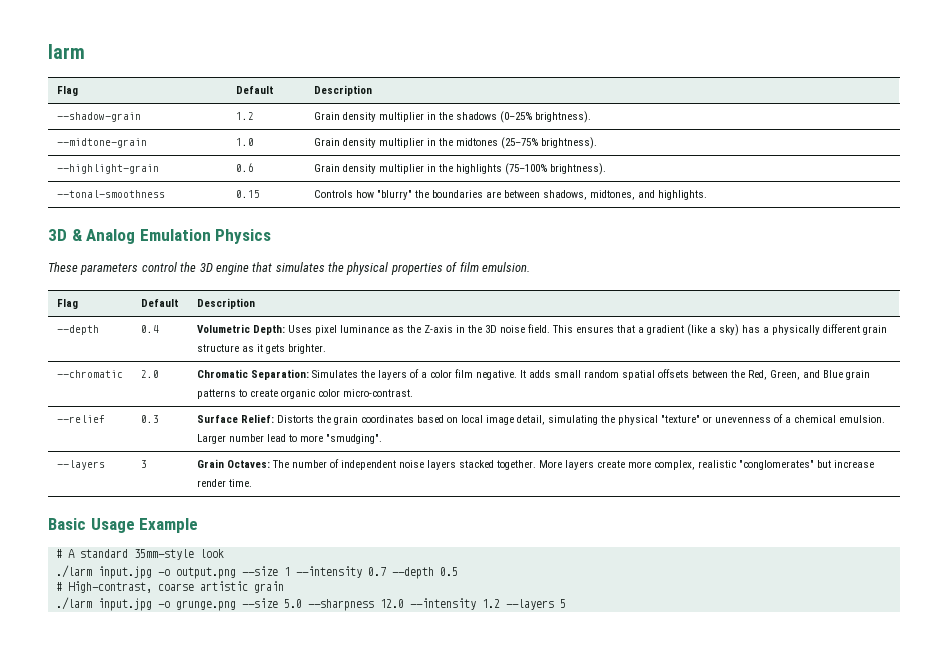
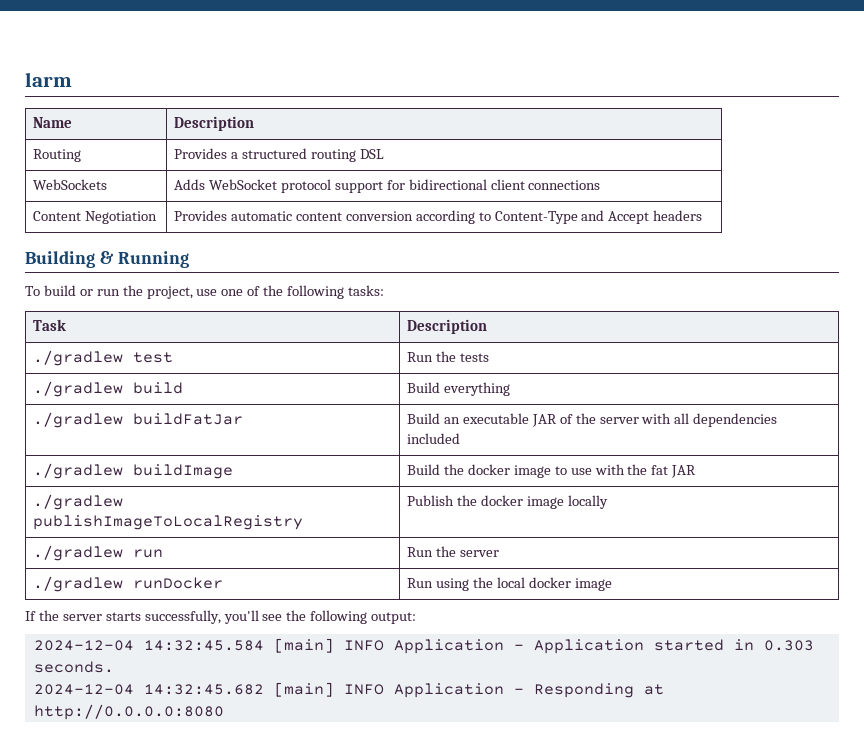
[56,86,78,96] [235,86,274,94] [313,85,372,96] [56,112,141,122] [235,112,254,120] [313,111,591,123] [56,138,147,148] [235,138,254,146] [313,137,597,149] [56,164,159,174] [235,163,254,172] [313,163,606,175] [56,190,165,198] [235,190,260,198] [313,190,707,200] [48,229,272,244] [48,262,530,275] [56,299,78,309] [140,299,179,307] [196,298,255,309] [56,325,99,335] [140,325,159,333] [196,324,887,336] [196,344,326,354] [56,370,123,378] [140,370,159,378] [196,369,870,380] [196,389,413,399] [56,415,105,423] [140,415,159,423] [196,414,885,425] [196,434,382,444] [56,460,105,470] [140,460,147,468] [196,459,874,470] [196,479,252,487] [48,518,199,533] [55,549,224,560] [55,565,458,579] [55,581,284,593] [55,597,566,611] Flag | Default | Description // --shadow-grain | 1.2 | Grain density multiplier in the shadows (0–25% brightness). // --midtone-grain | 1.0 | Grain density multiplier in the midtones (25–75% brightness). // --highlight-grain | 0.6 | Grain density multiplier in the highlights (75–100% brightness). // --tonal-smoothness | 0.15 | Controls how "blurry" the boundaries are between shadows, midtones, and highlights. // 3D & Analog Emulation Physics // These parameters control the 3D engine that simulates the physical properties of film emulsion. // Flag | Default | Description // --depth | 0.4 | Volumetric Depth: Uses pixel luminance as the Z-axis in the 3D noise field. This ensures that a gradient (like a sky) has a physically different grain structure as it gets brighter. // --chromatic | 2.0 | Chromatic Separation: Simulates the layers of a color film negative. It adds small random spatial offsets between the Red, Green, and Blue grain patterns to create organic color micro-contrast. // --relief | 0.3 | Surface Relief: Distorts the grain coordinates based on local image detail, simulating the physical "texture" or unevenness of a chemical emulsion. Larger number lead to more "smudging". // --layers | 3 | Grain Octaves: The number of independent noise layers stacked together. More layers create more complex, realistic "conglomerates" but increase render time. // Basic Usage Example // # A standard 35mm-style look // ./larm input.jpg -o output.png --size 1 --intensity 0.7 --depth 0.5 // # High-contrast, coarse artistic grain // ./larm input.jpg -o grunge.png --size 5.0 --sharpness 12.0 --intensity 1.2 --layers 5 -> [33,117,73,128] [174,116,255,131] [33,149,82,162] [174,148,384,162] [33,179,108,190] [174,179,601,193] [33,211,157,224] [174,210,703,224] [25,251,189,268] [25,285,385,299] [33,319,67,331] [407,319,488,334] [33,350,174,366] [407,351,489,362] [33,381,184,397] [407,382,510,396] [33,412,244,428] [407,413,778,427] [407,433,461,444] [33,463,234,479] [407,464,697,478] [33,494,124,510] [33,515,304,530] [407,495,608,509] [33,545,164,561] [407,546,499,557] [33,576,224,592] [407,577,612,591] [25,610,417,624] [33,638,814,654] [33,661,114,673] [33,682,664,698] [33,704,224,720] Name | Description // Routing | Provides a structured routing DSL // WebSockets | Adds WebSocket protocol support for bidirectional client connections // Content Negotiation | Provides automatic content conversion according to Content-Type and Accept headers // Building & Running // To build or run the project, use one of the following tasks: // Task | Description // ./gradlew test | Run the tests // ./gradlew build | Build everything // ./gradlew buildFatJar | Build an executable JAR of the server with all dependencies included // ./gradlew buildImage | Build the docker image to use with the fat JAR // ./gradlew publishImageToLocalRegistry | Publish the docker image locally // ./gradlew run | Run the server // ./gradlew runDocker | Run using the local docker image // If the server starts successfully, you'll see the following output: // 2024-12-04 14:32:45.584 [main] INFO Application - Application started in 0.303 seconds. // 2024-12-04 14:32:45.682 [main] INFO Application - Responding at http://0.0.0.0:8080

